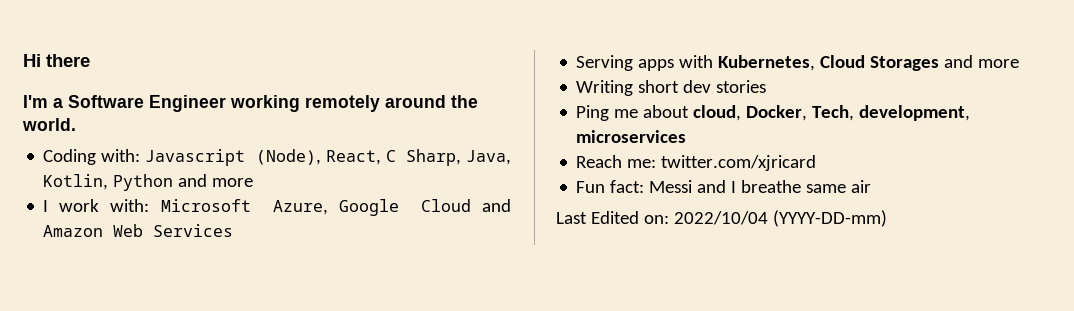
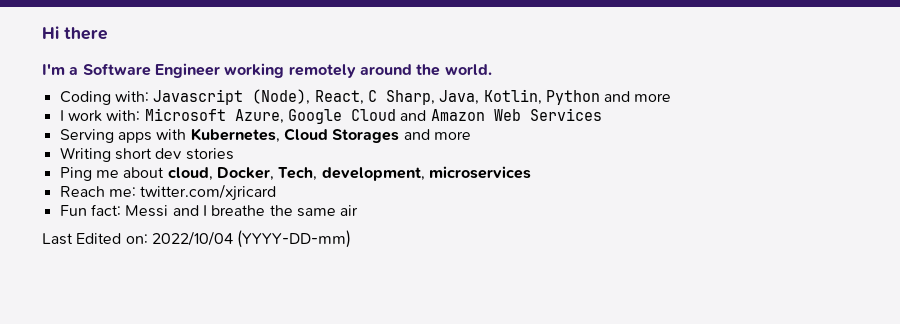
(802, 186) none -> [269,205,293,216] the

